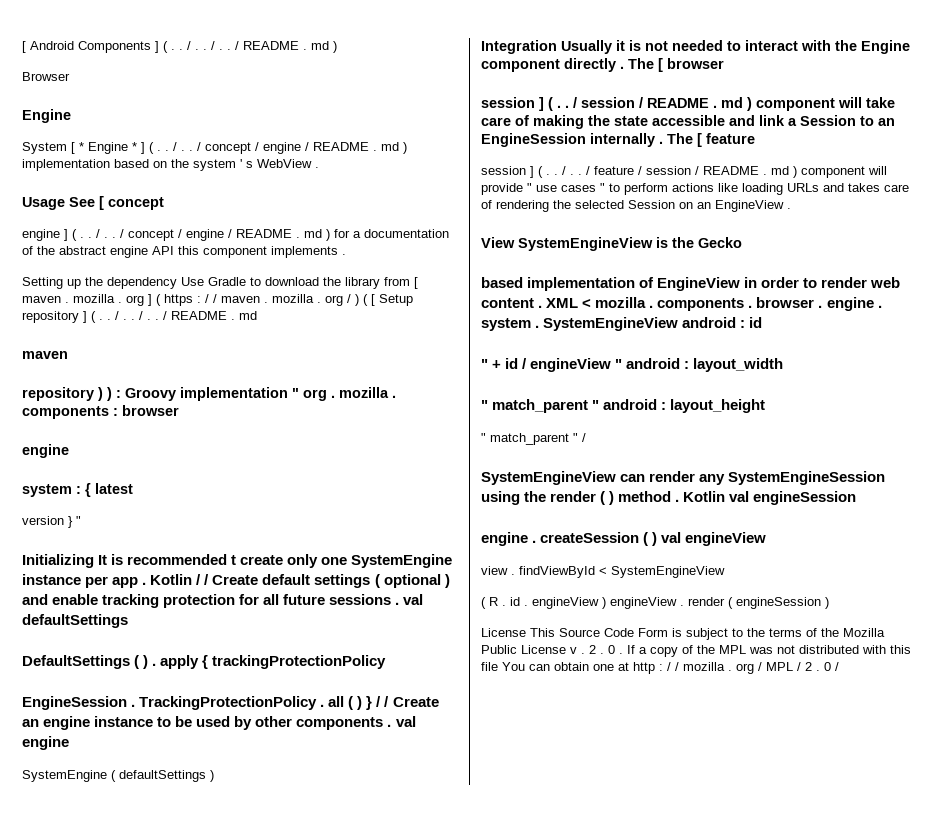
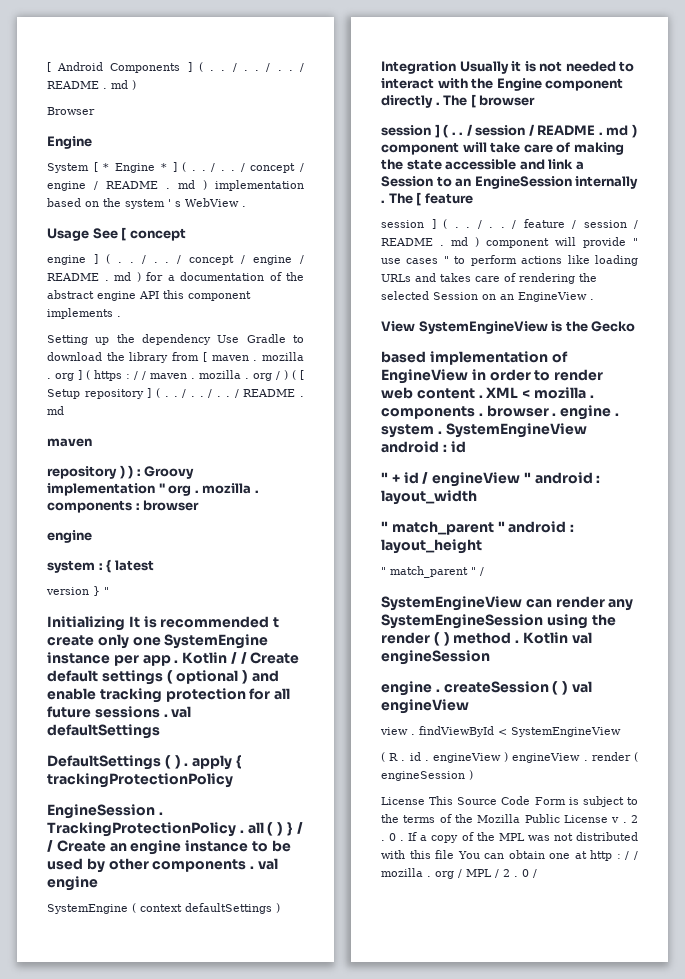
(116, 776) none -> [140,904,182,912] context

